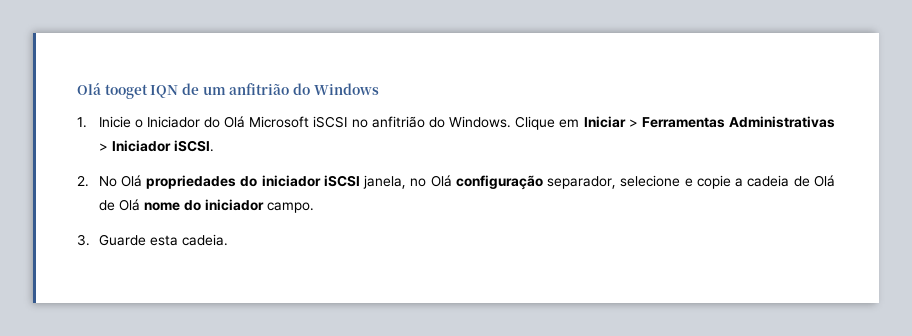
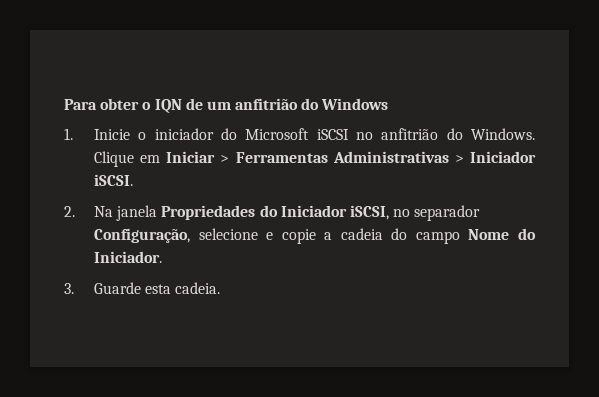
[77,82,148,99] Olá tooget -> [64,98,152,110] Para obter o
[146,116,246,128] Iniciador do Olá -> [154,128,238,140] iniciador do
[98,175,617,190] No Olá propriedades do iniciador iSCSI janela, no Olá configuração separador, -> [94,205,481,221] [94,228,191,243] Na janela Propriedades do Iniciador iSCSI, no separador Configuração,
[793,175,835,187] [98,199,314,213] de Olá de Olá nome do iniciador campo. -> [391,228,536,244] [94,251,163,263] do campo Nome do Iniciador.

